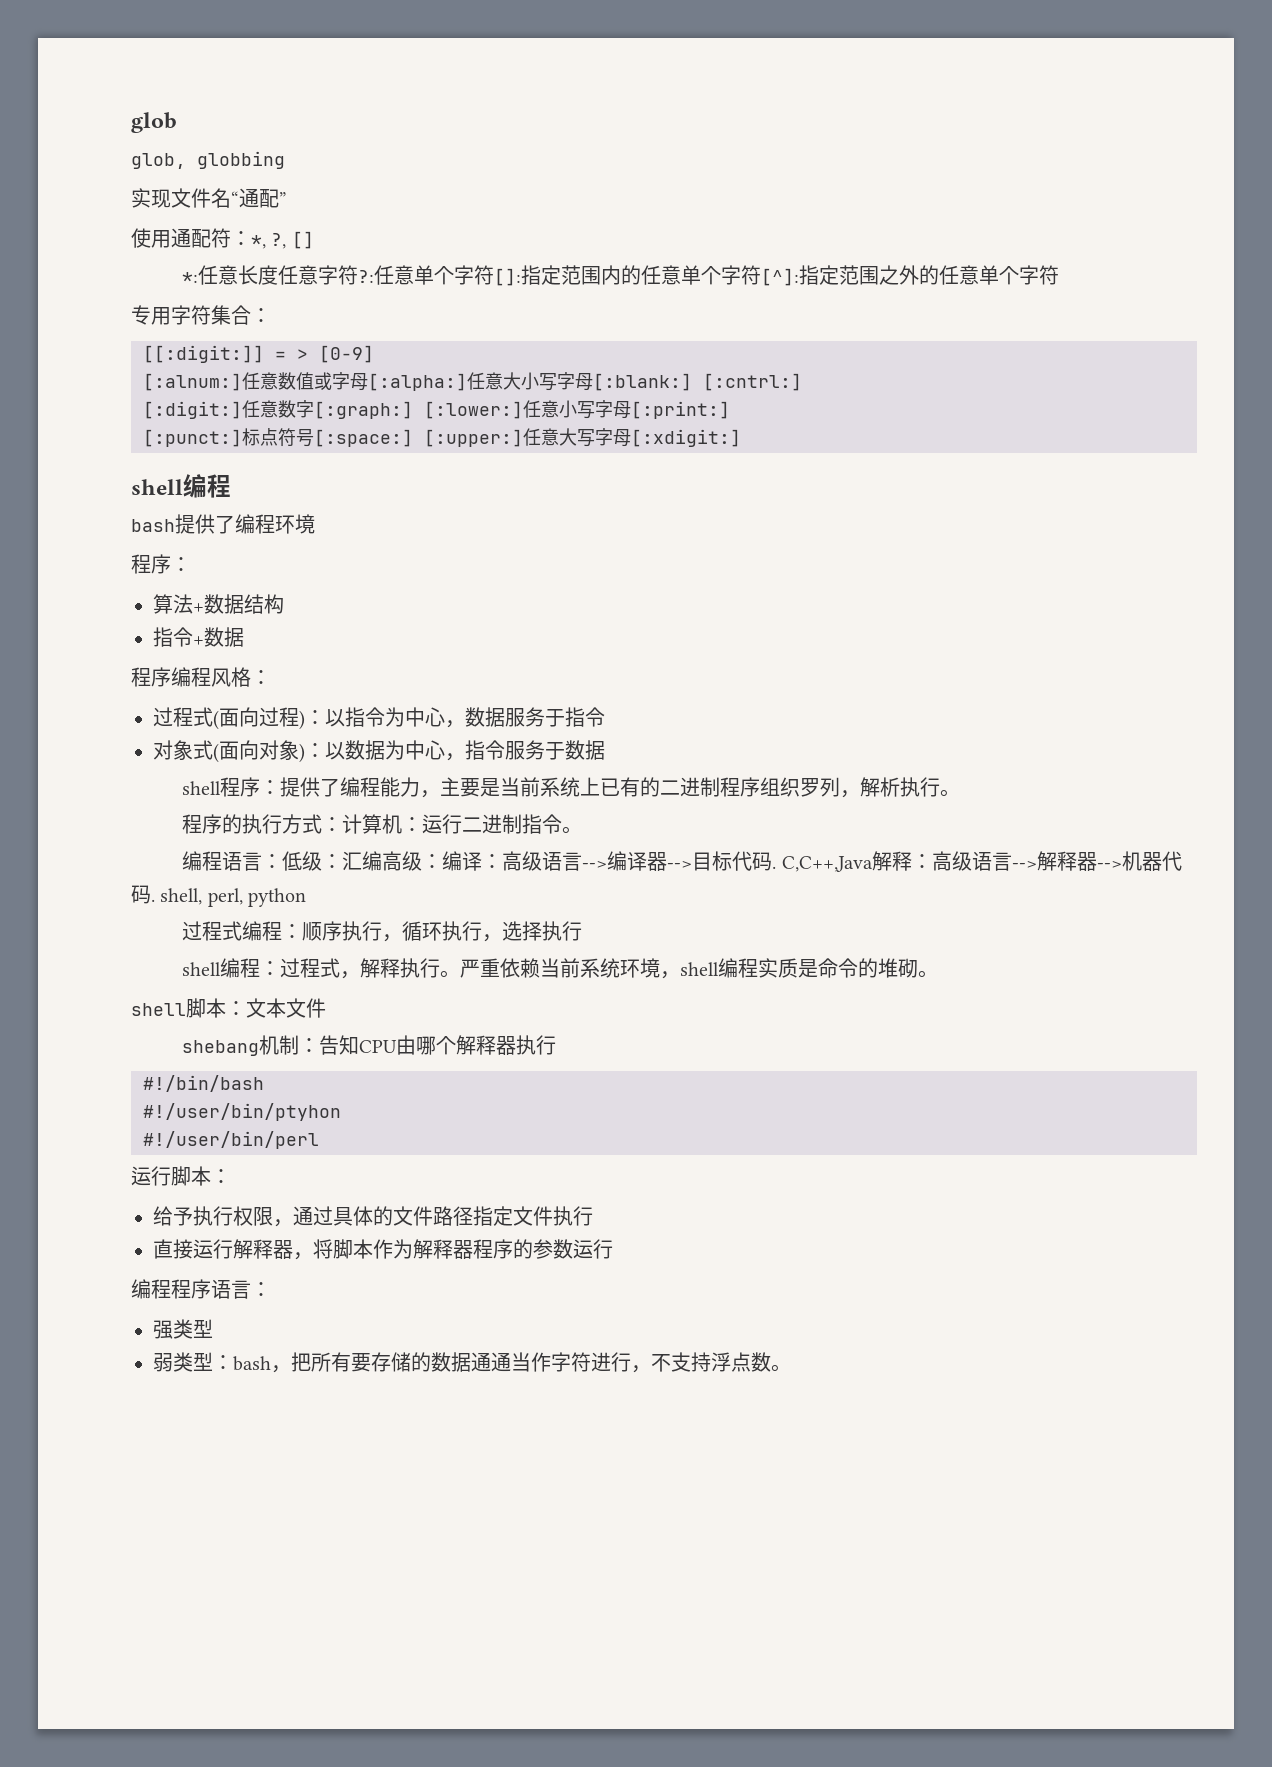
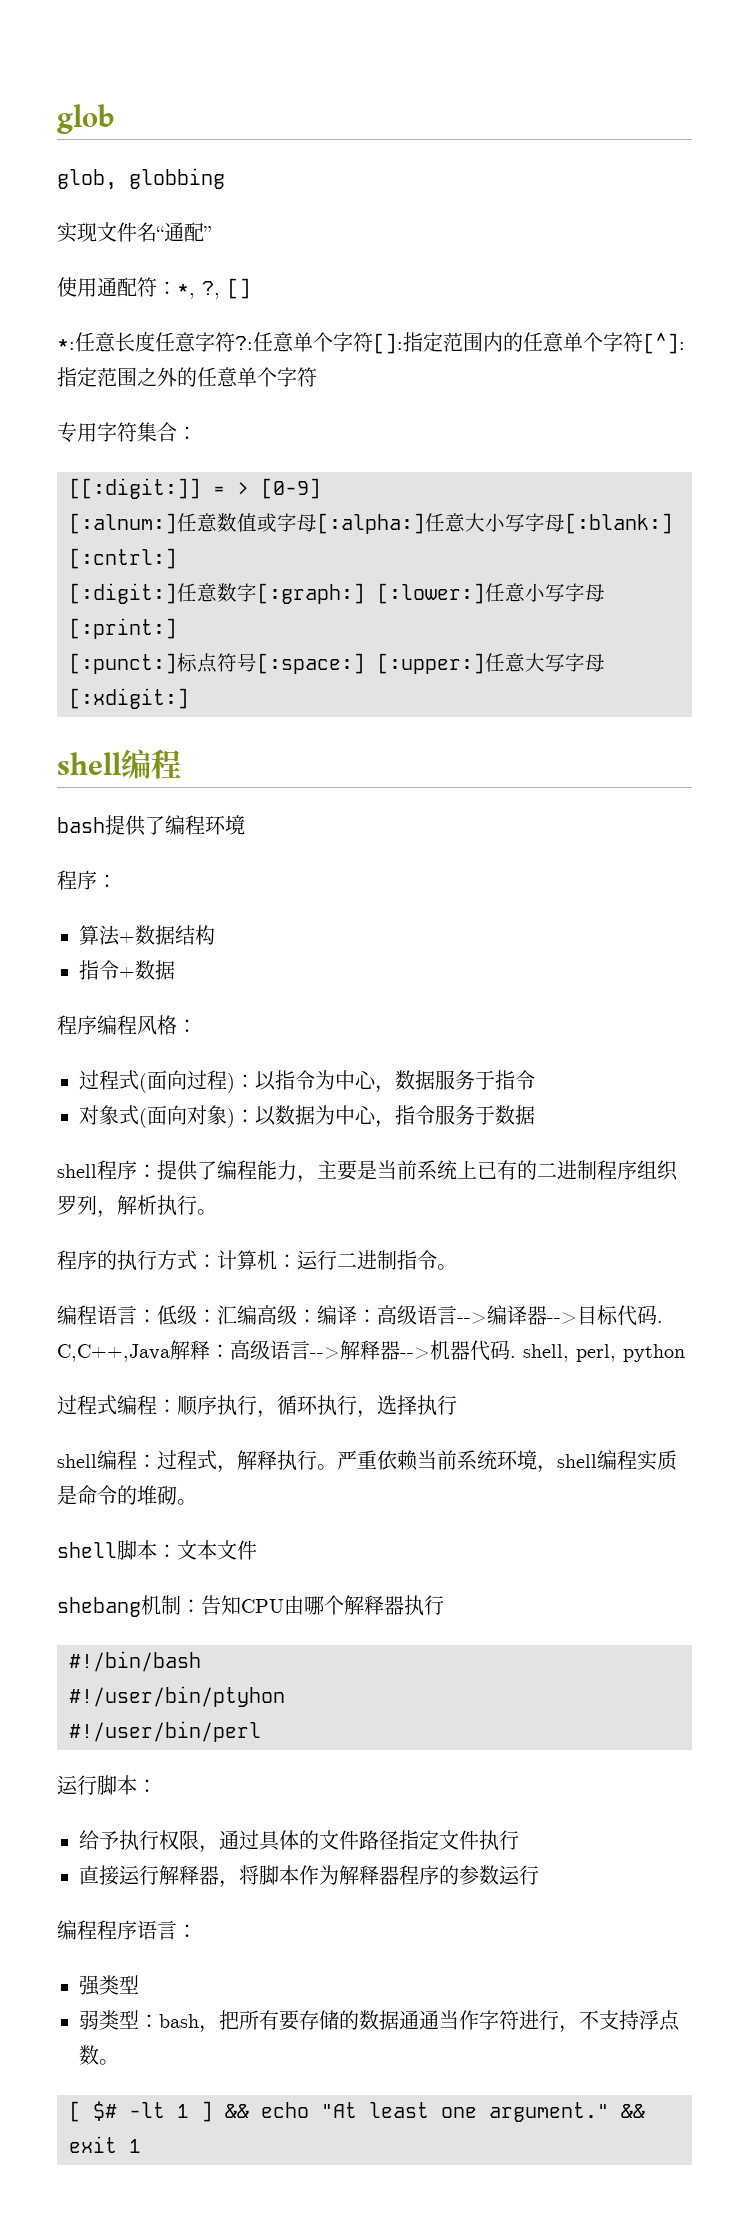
(791, 1368) none -> [69,2101,645,2122] [69,2136,141,2153] // [ $# -lt 1 ] && echo "At least one argument." && exit 1

